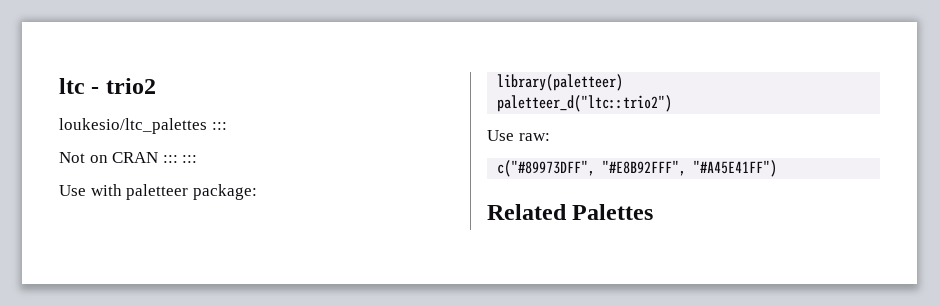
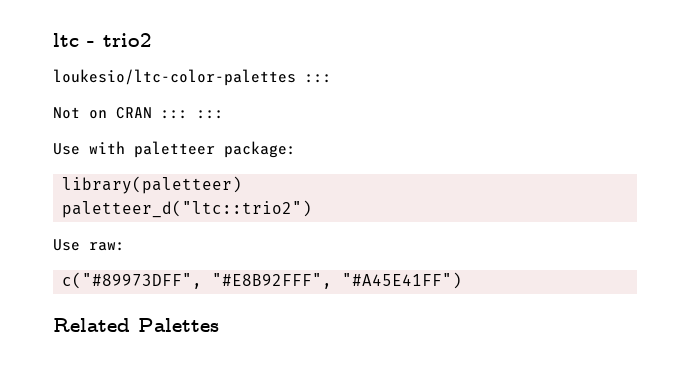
[59,118,207,134] loukesio/ltc_palettes -> [53,69,296,86] loukesio/ltc-color-palettes

